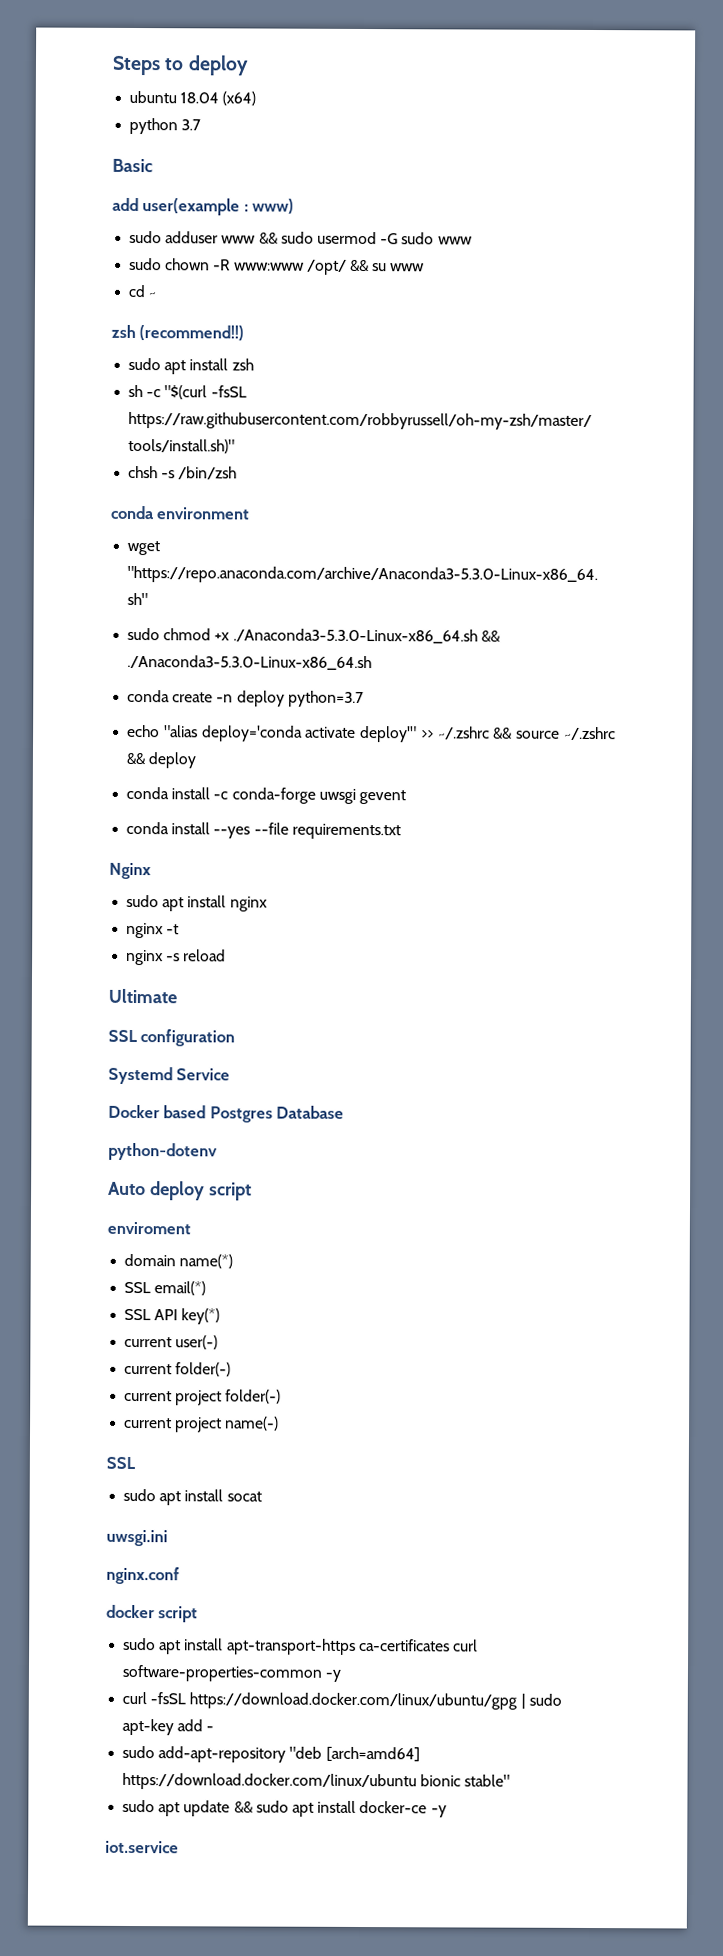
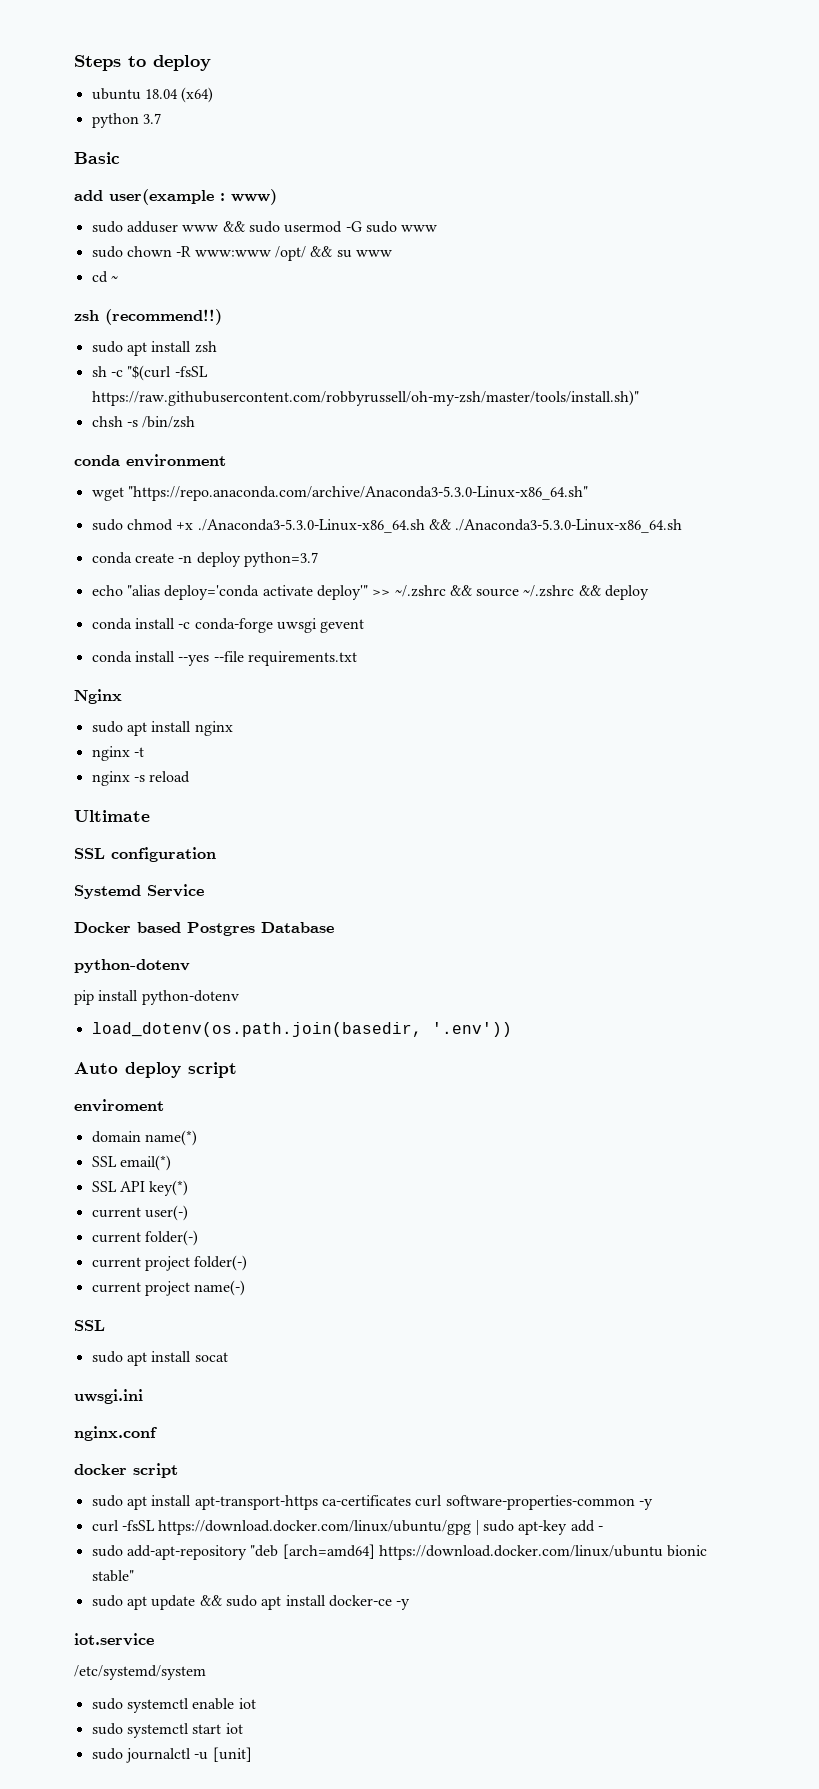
(218, 1151) none -> [74,990,239,1005] [91,1022,512,1037] // pip install python-dotenv // load_dotenv(os.path.join(basedir, '.env'))
(179, 1847) none -> [74,1665,206,1680] [91,1698,256,1713] [91,1723,243,1738] [91,1747,252,1763] // /etc/systemd/system // sudo systemctl enable iot // sudo systemctl start iot // sudo journalctl -u [unit]

